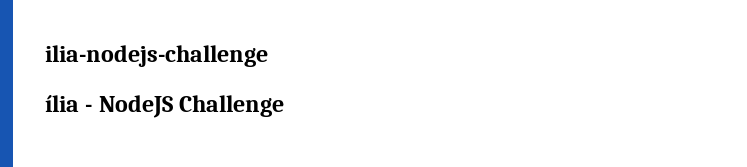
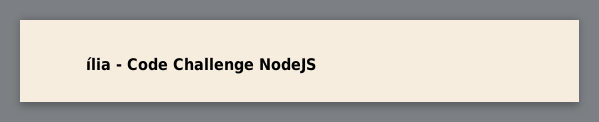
[45,45,268,67] ilia-nodejs-challenge // -> (86, 64) none
[98,95,285,118] NodeJS Challenge -> [127,57,316,74] Code Challenge NodeJS

